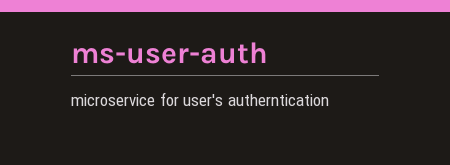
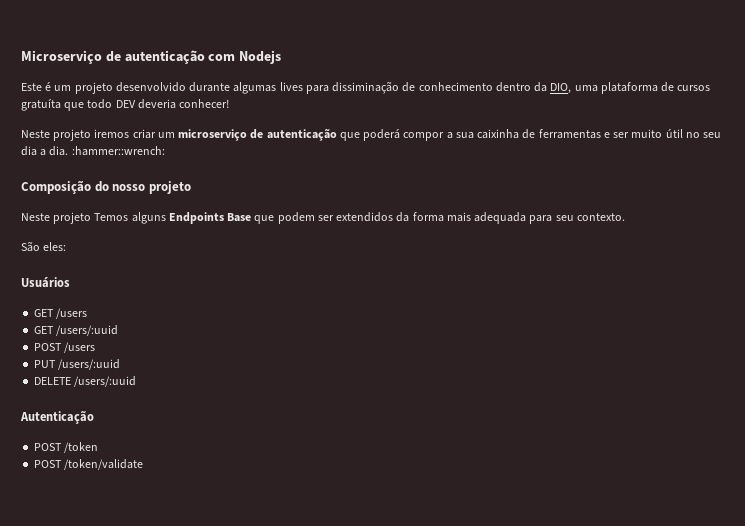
[71,42,268,64] [71,92,329,106] ms-user-auth // microservice for user's autherntication -> [21,50,282,64] [21,81,711,94] [21,99,230,111] [21,129,722,141] [21,146,165,156] [21,180,191,194] [21,212,625,224] [21,241,67,252] [21,277,70,288] [34,308,88,319] [34,325,119,336] [34,342,96,353] [34,359,121,370] [34,376,137,387] [20,411,94,424] [34,442,99,453] [34,459,144,470] Microserviço de autenticação com Nodejs // Este é um projeto desenvolvido durante algumas lives para dissiminação de conhecimento dentro da DIO, uma plataforma de cursos gratuíta que todo DEV deveria conhecer! // Neste projeto iremos criar um microserviço de autenticação que poderá compor a sua caixinha de ferramentas e ser muito útil no seu dia a dia. :hammer::wrench: // Composição do nosso projeto // Neste projeto Temos alguns Endpoints Base que podem ser extendidos da forma mais adequada para seu contexto. // São eles: // Usuários // GET /users // GET /users/:uuid // POST /users // PUT /users/:uuid // DELETE /users/:uuid // Autenticação // POST /token // POST /token/validate

